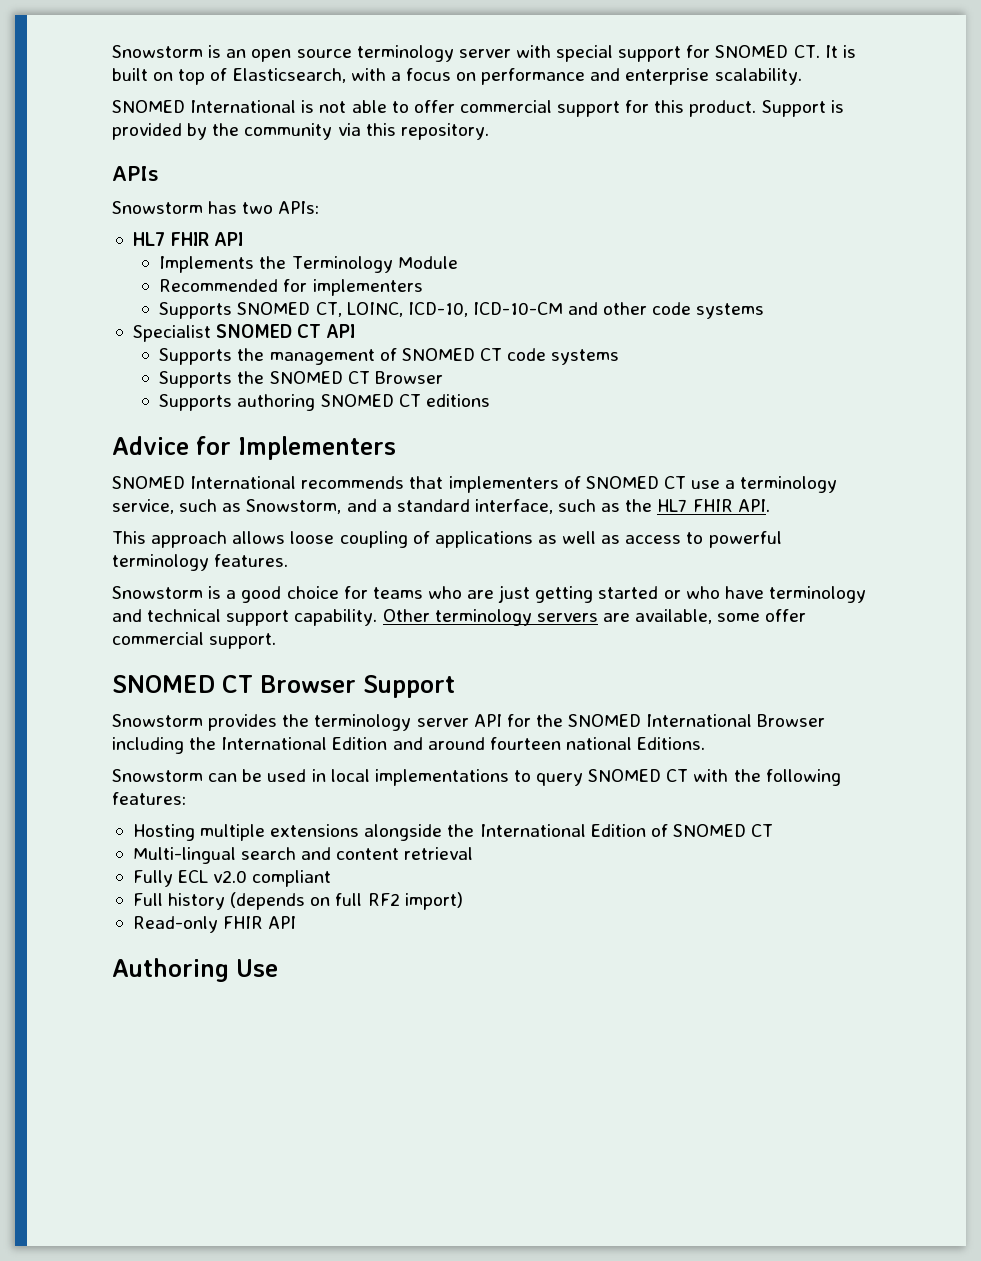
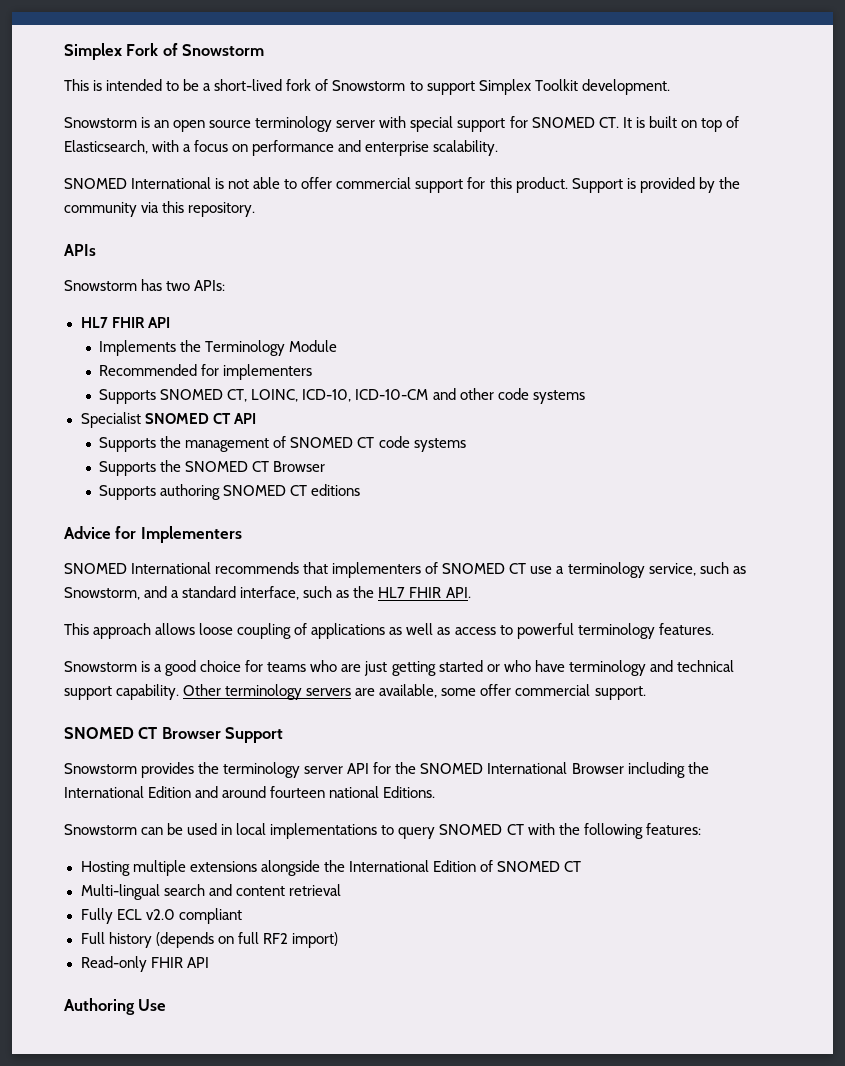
(112, 51) none -> [64,43,265,60] [64,79,670,95] Simplex Fork of Snowstorm // This is intended to be a short-lived fork of Snowstorm to support Simplex Toolkit development. //

